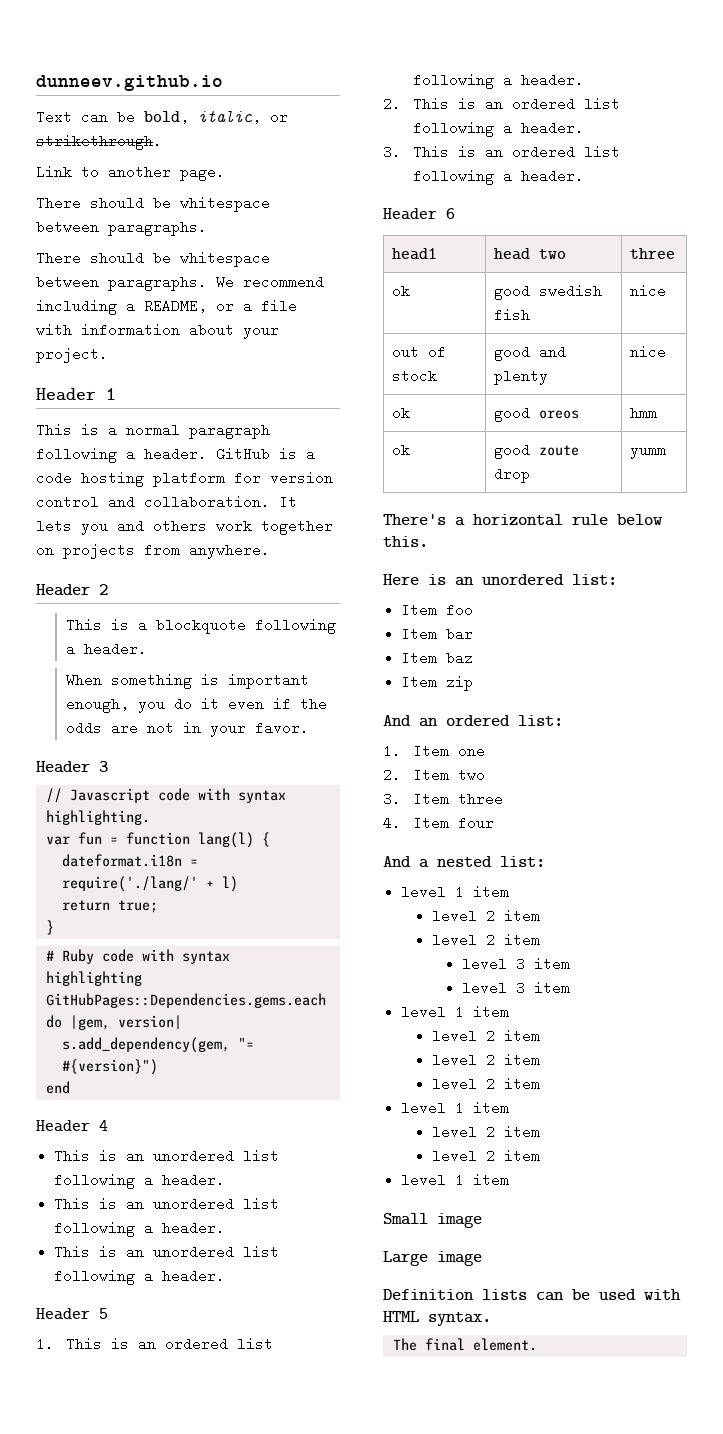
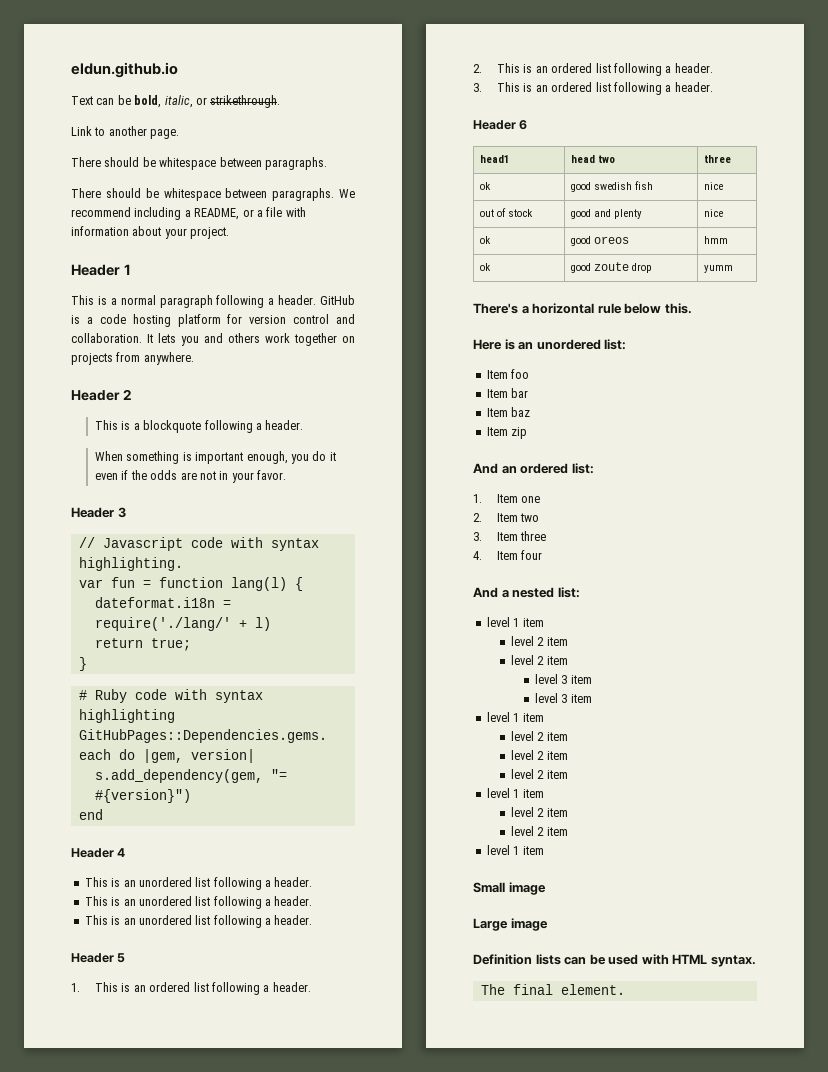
[36,75,223,91] dunneev.github.io -> [71,62,178,78] eldun.github.io

